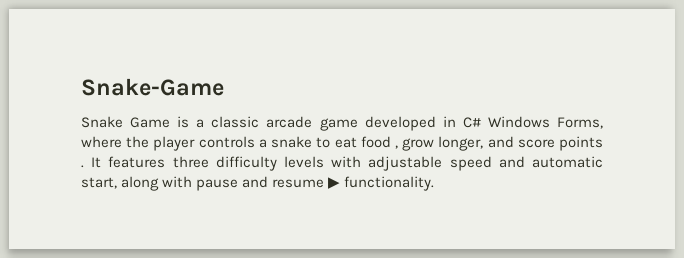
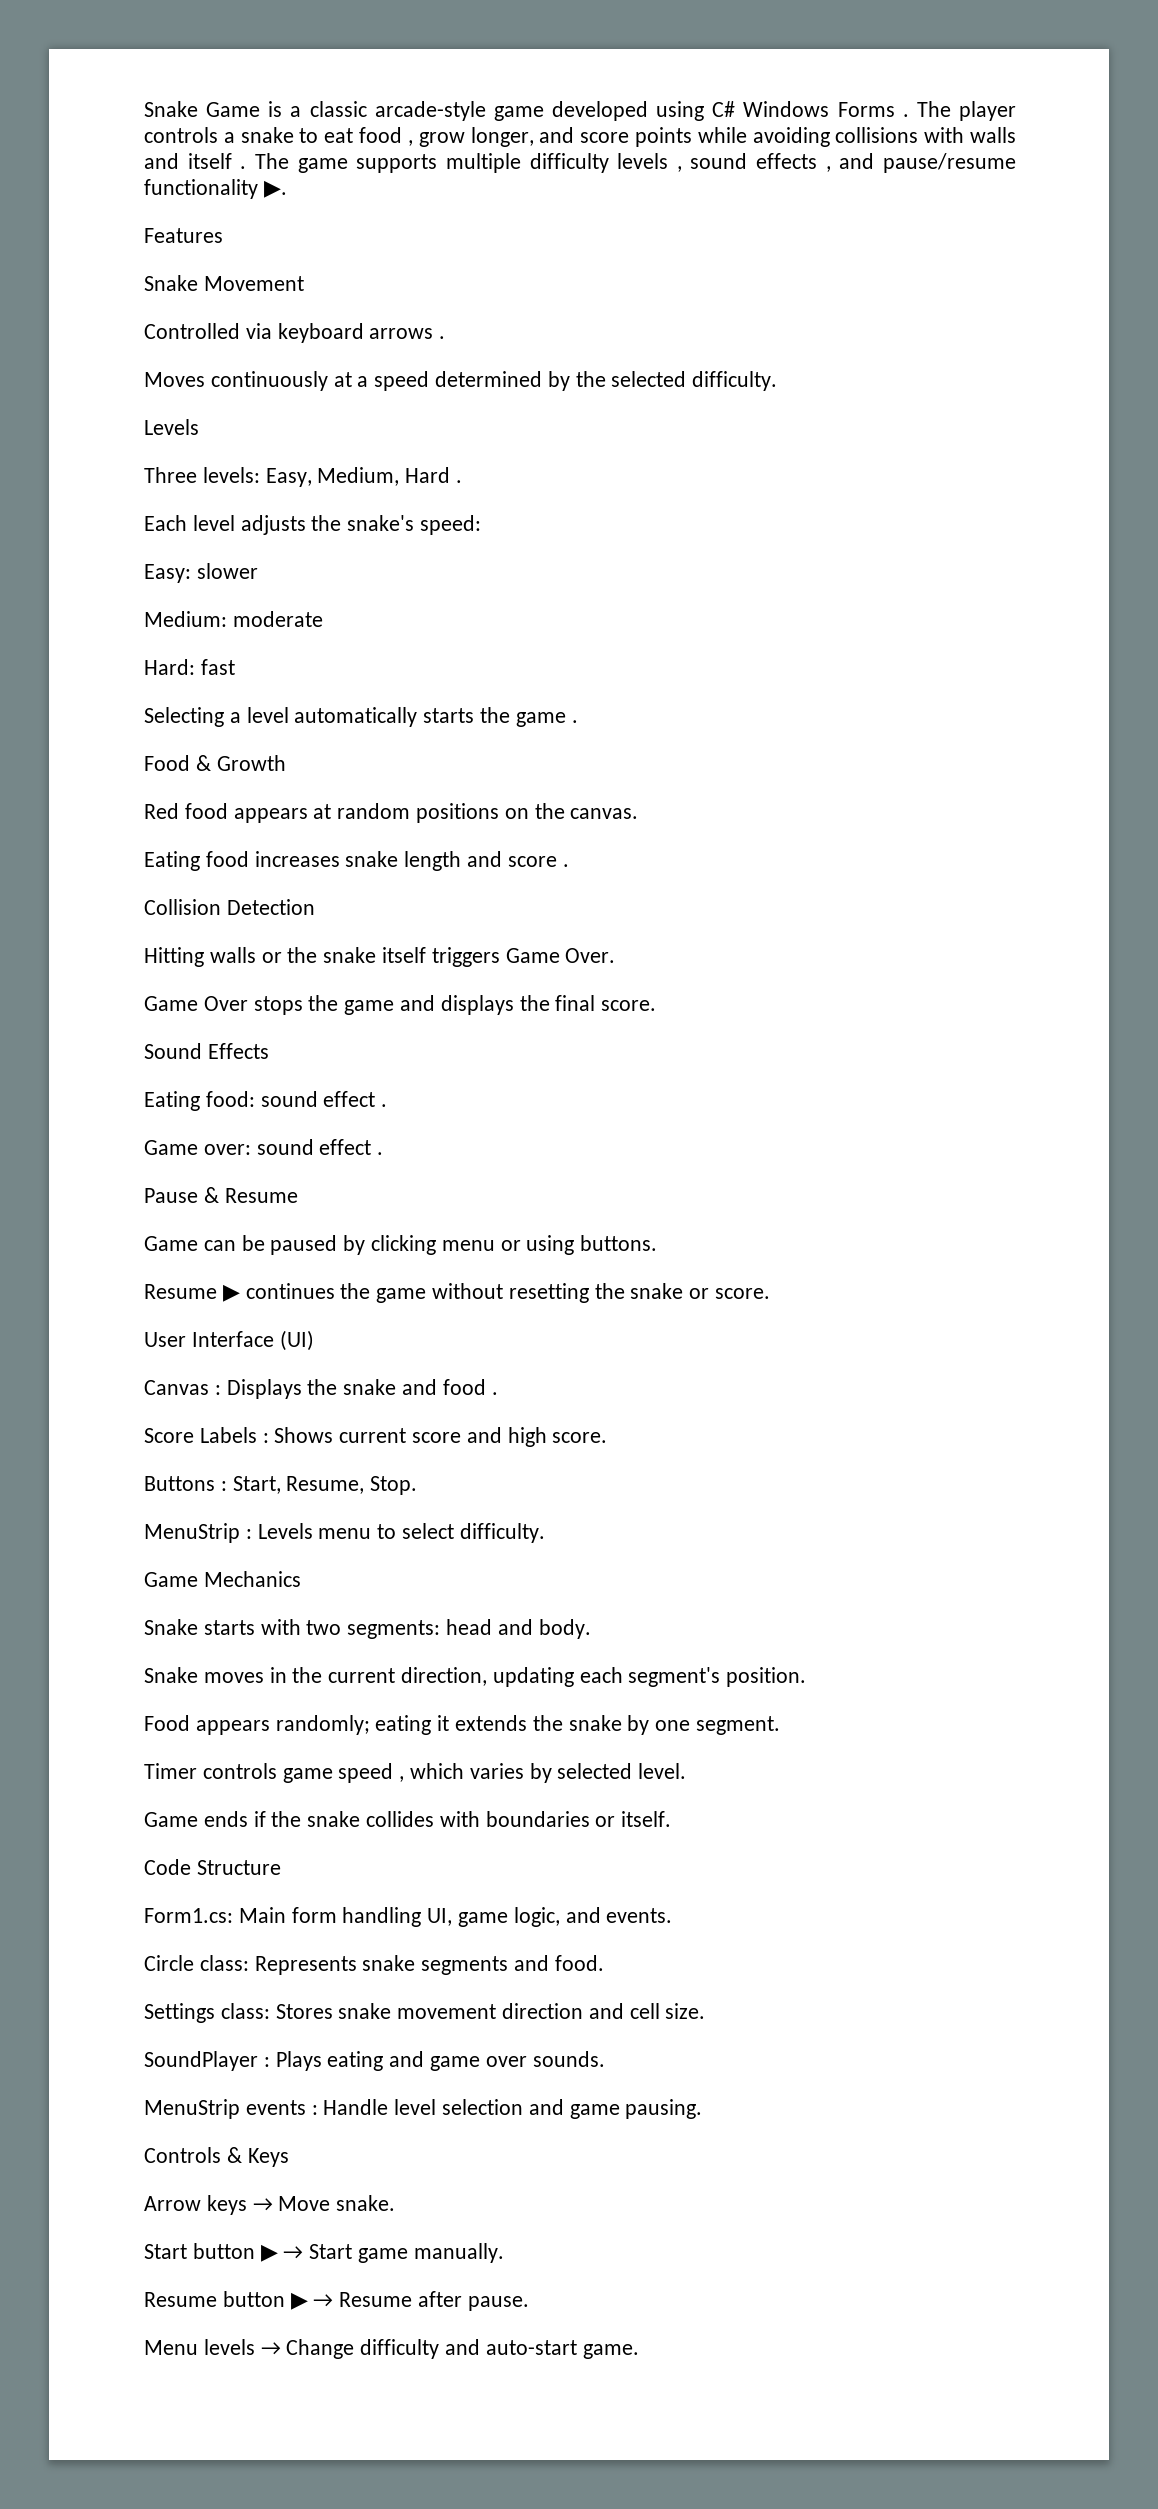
[81,78,224,96] Snake-Game // -> (144, 109) none
[266,116,313,128] arcade -> [374,101,486,121] arcade-style
[442,116,456,127] in -> [656,101,705,121] using
[557,117,604,129] [81,136,150,148] Forms, where the -> [837,101,951,117] Forms . The
[81,156,603,171] [81,176,435,191] . It features three difficulty levels with adjustable speed and automatic start, along with pause and resume ▶ functionality. -> [697,127,1016,147] [144,153,1016,173] [144,179,287,199] [144,228,223,243] [144,275,304,291] [144,323,446,343] [144,371,778,391] [144,419,199,435] [144,467,463,487] [144,515,482,535] [144,563,258,583] [144,611,323,627] [144,659,235,675] [144,707,578,727] [144,755,286,771] [144,803,639,823] [144,851,569,871] [144,899,315,915] [144,947,616,967] [144,995,657,1015] [144,1043,269,1059] [144,1091,388,1111] [144,1139,384,1155] [144,1187,298,1203] [144,1235,658,1255] [144,1283,771,1303] [144,1330,314,1351] [144,1379,498,1399] [144,1427,608,1447] [144,1476,418,1495] [144,1523,545,1543] [144,1571,301,1587] [144,1619,591,1639] [144,1667,807,1687] [144,1715,781,1735] [144,1763,687,1783] [144,1811,672,1827] [144,1859,281,1875] [144,1907,673,1927] [144,1955,604,1975] [144,2003,706,2023] [144,2051,605,2071] [144,2099,703,2119] [144,2147,289,2167] [144,2195,396,2215] [144,2243,504,2263] [144,2291,529,2311] [144,2339,639,2359] while avoiding collisions with walls and itself . The game supports multiple difficulty levels , sound effects , and pause/resume functionality ▶. // Features // Snake Movement // Controlled via keyboard arrows . // Moves continuously at a speed determined by the selected difficulty. // Levels // Three levels: Easy, Medium, Hard . // Each level adjusts the snake's speed: // Easy: slower // Medium: moderate // Hard: fast // Selecting a level automatically starts the game . // Food & Growth // Red food appears at random positions on the canvas. // Eating food increases snake length and score . // Collision Detection // Hitting walls or the snake itself triggers Game Over. // Game Over stops the game and displays the final score. // Sound Effects // Eating food: sound effect . // Game over: sound effect . // Pause & Resume // Game can be paused by clicking menu or using buttons. // Resume ▶ continues the game without resetting the snake or score. // User Interface (UI) // Canvas : Displays the snake and food . // Score Labels : Shows current score and high score. // Buttons : Start, Resume, Stop. // MenuStrip : Levels menu to select difficulty. // Game Mechanics // Snake starts with two segments: head and body. // Snake moves in the current direction, updating each segment's position. // Food appears randomly; eating it extends the snake by one segment. // Timer controls game speed , which varies by selected level. // Game ends if the snake collides with boundaries or itself. // Code Structure // Form1.cs: Main form handling UI, game logic, and events. // Circle class: Represents snake segments and food. // Settings class: Stores snake movement direction and cell size. // SoundPlayer : Plays eating and game over sounds. // MenuStrip events : Handle level selection and game pausing. // Controls & Keys // Arrow keys → Move snake. // Start button ▶ → Start game manually. // Resume button ▶ → Resume after pause. // Menu levels → Change difficulty and auto-start game.

